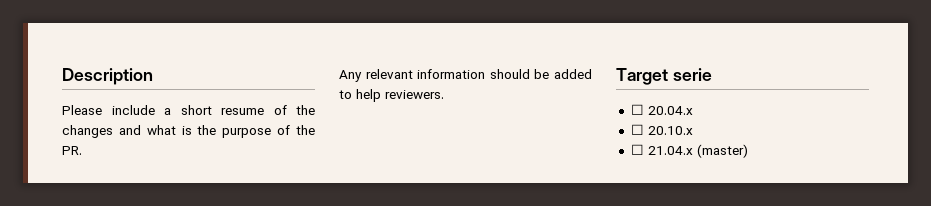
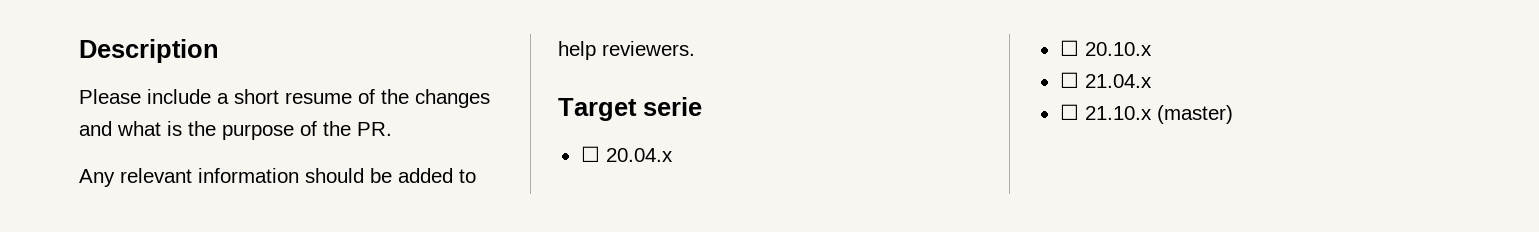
(693, 150) none -> [1059,104,1152,120] // ☐ 21.10.x

